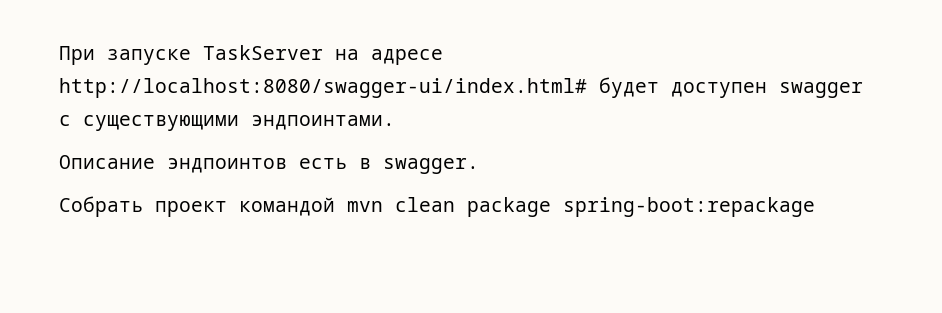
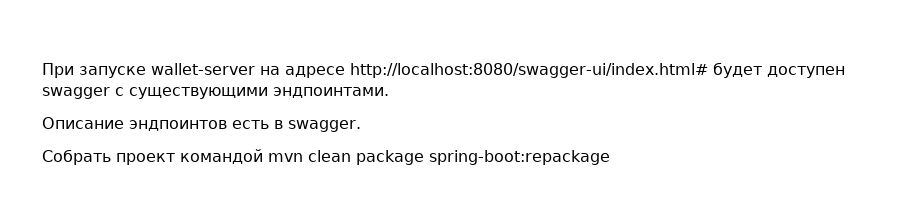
[203,45,323,60] TaskServer -> [151,63,255,75] wallet-server

